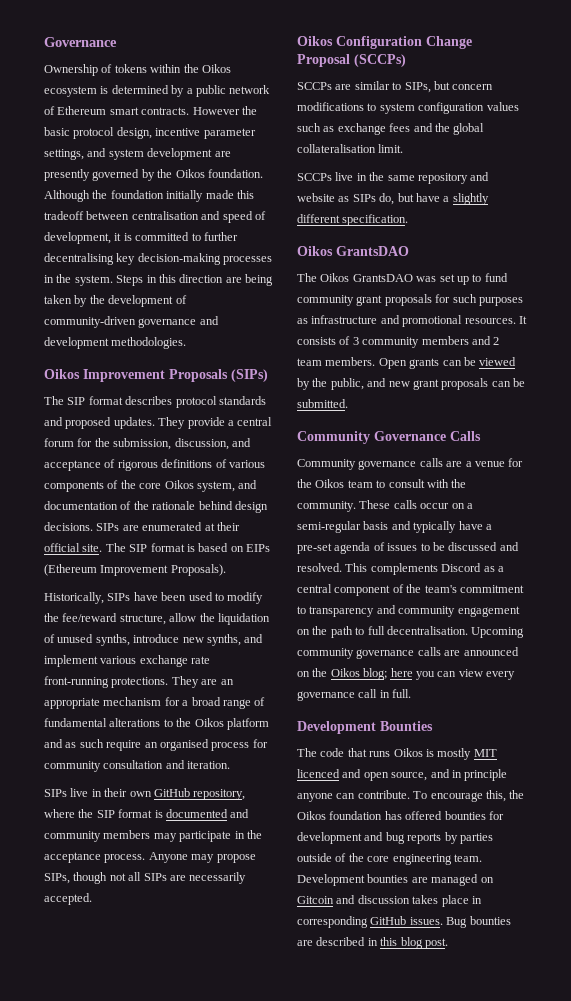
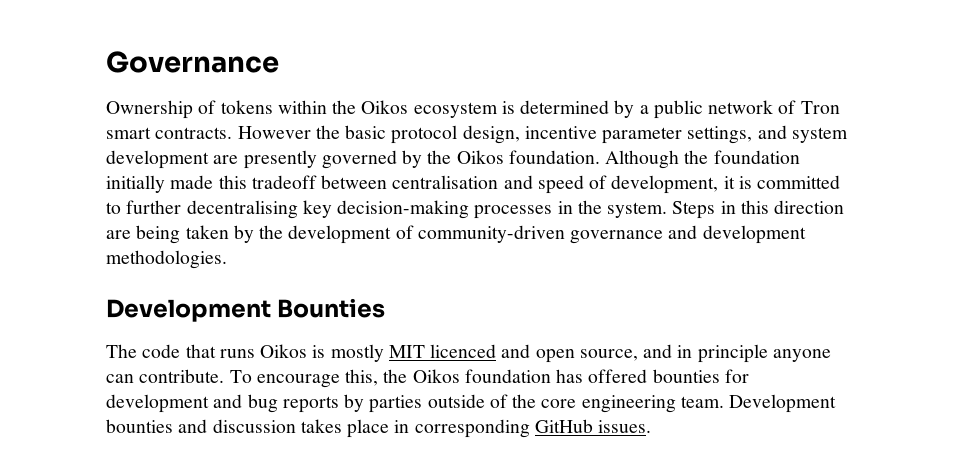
[57,106,107,115] Ethereum -> [800,101,840,114] Tron
[44,369,268,382] [44,396,266,408] [44,417,273,429] [44,438,251,450] [44,459,265,471] [44,480,258,492] [44,501,268,513] [44,522,240,531] [44,543,270,552] [44,564,226,576] [44,592,264,604] [44,613,270,625] [44,634,264,646] [44,655,211,667] [44,676,234,688] [44,697,266,709] [44,718,269,730] [44,739,268,751] [44,760,231,772] [44,788,246,800] [44,809,250,818] [44,830,262,842] [44,852,256,863] [44,872,247,884] [44,893,92,905] [297,36,472,49] [297,54,406,67] [297,81,494,93] [297,102,519,114] [297,123,485,135] [297,144,404,153] [297,172,490,184] [297,193,489,205] [297,214,409,226] [297,246,409,256] [297,273,508,285] [297,294,523,306] [297,315,527,327] [297,336,500,348] [297,357,517,369] [297,378,525,390] [297,399,348,408] [297,431,481,444] [297,458,524,470] [297,479,467,488] [297,500,473,512] [297,521,492,533] [297,542,519,554] [297,563,504,575] [297,584,524,596] [297,605,520,617] [297,626,525,638] [297,647,519,659] [297,668,515,680] [297,689,412,701] // Oikos Improvement Proposals (SIPs) // The SIP format describes protocol standards and proposed updates. They provide a central forum for the submission, discussion, and acceptance of rigorous definitions of various components of the core Oikos system, and documentation of the rationale behind design decisions. SIPs are enumerated at their official site. The SIP format is based on EIPs (Ethereum Improvement Proposals). // Historically, SIPs have been used to modify the fee/reward structure, allow the liquidation of unused synths, introduce new synths, and implement various exchange rate front-running protections. They are an appropriate mechanism for a broad range of fundamental alterations to the Oikos platform and as such require an organised process for community consultation and iteration. // SIPs live in their own GitHub repository, where the SIP format is documented and community members may participate in the acceptance process. Anyone may propose SIPs, though not all SIPs are necessarily accepted. // Oikos Configuration Change Proposal (SCCPs) // SCCPs are similar to SIPs, but concern modifications to system configuration values such as exchange fees and the global collateralisation limit. // SCCPs live in the same repository and website as SIPs do, but have a slightly different specification. // Oikos GrantsDAO // The Oikos GrantsDAO was set up to fund community grant proposals for such purposes as infrastructure and promotional resources. It consists of 3 community members and 2 team members. Open grants can be viewed by the public, and new grant proposals can be submitted. // Community Governance Calls // Community governance calls are a venue for the Oikos team to consult with the community. These calls occur on a semi-regular basis and typically have a pre-set agenda of issues to be discussed and resolved. This complements Discord as a central component of the team's commitment to transparency and community engagement on the path to full decentralisation. Upcoming community governance calls are announced on the Oikos blog; here you can view every governance call in full. -> (227, 259) none
[411,874,494,886] [297,896,334,904] are managed on Gitcoin -> (173, 426) none
[446,916,511,928] [297,937,448,949] Bug bounties are described in this blog post. -> (652, 426) none

